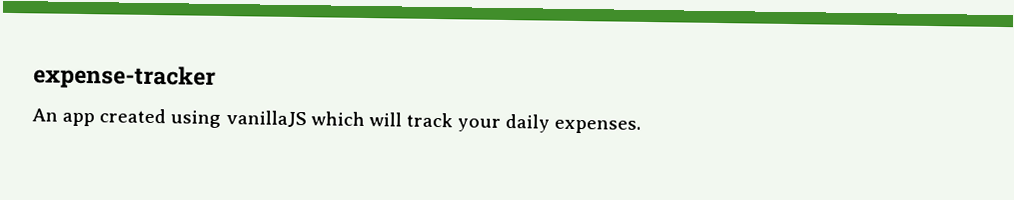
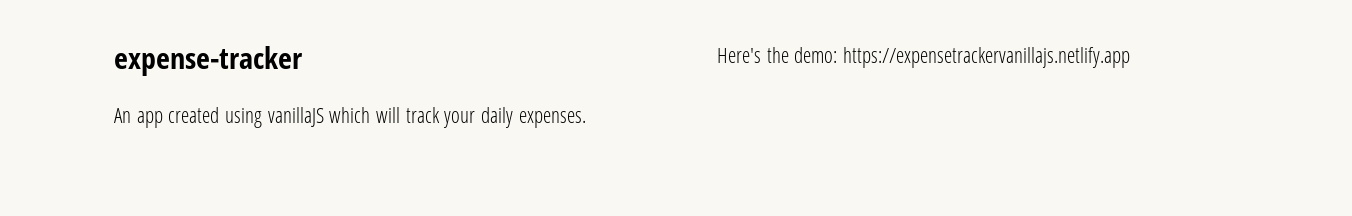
(642, 126) none -> [717,47,1130,68] // Here's the demo: https://expensetrackervanillajs.netlify.app

